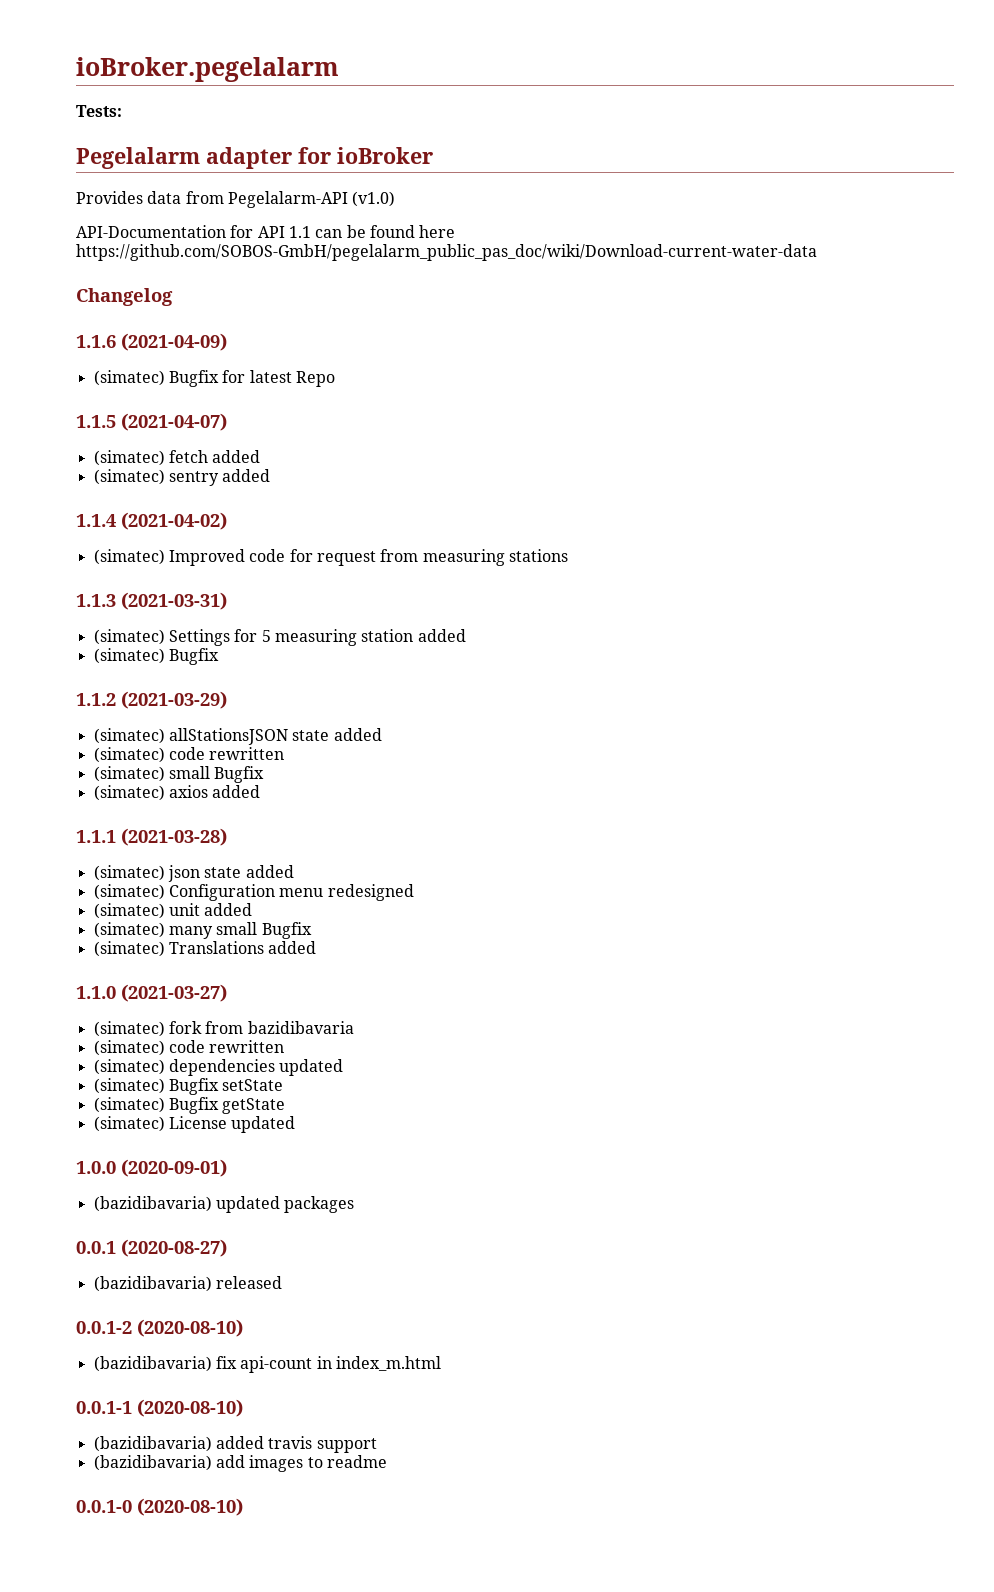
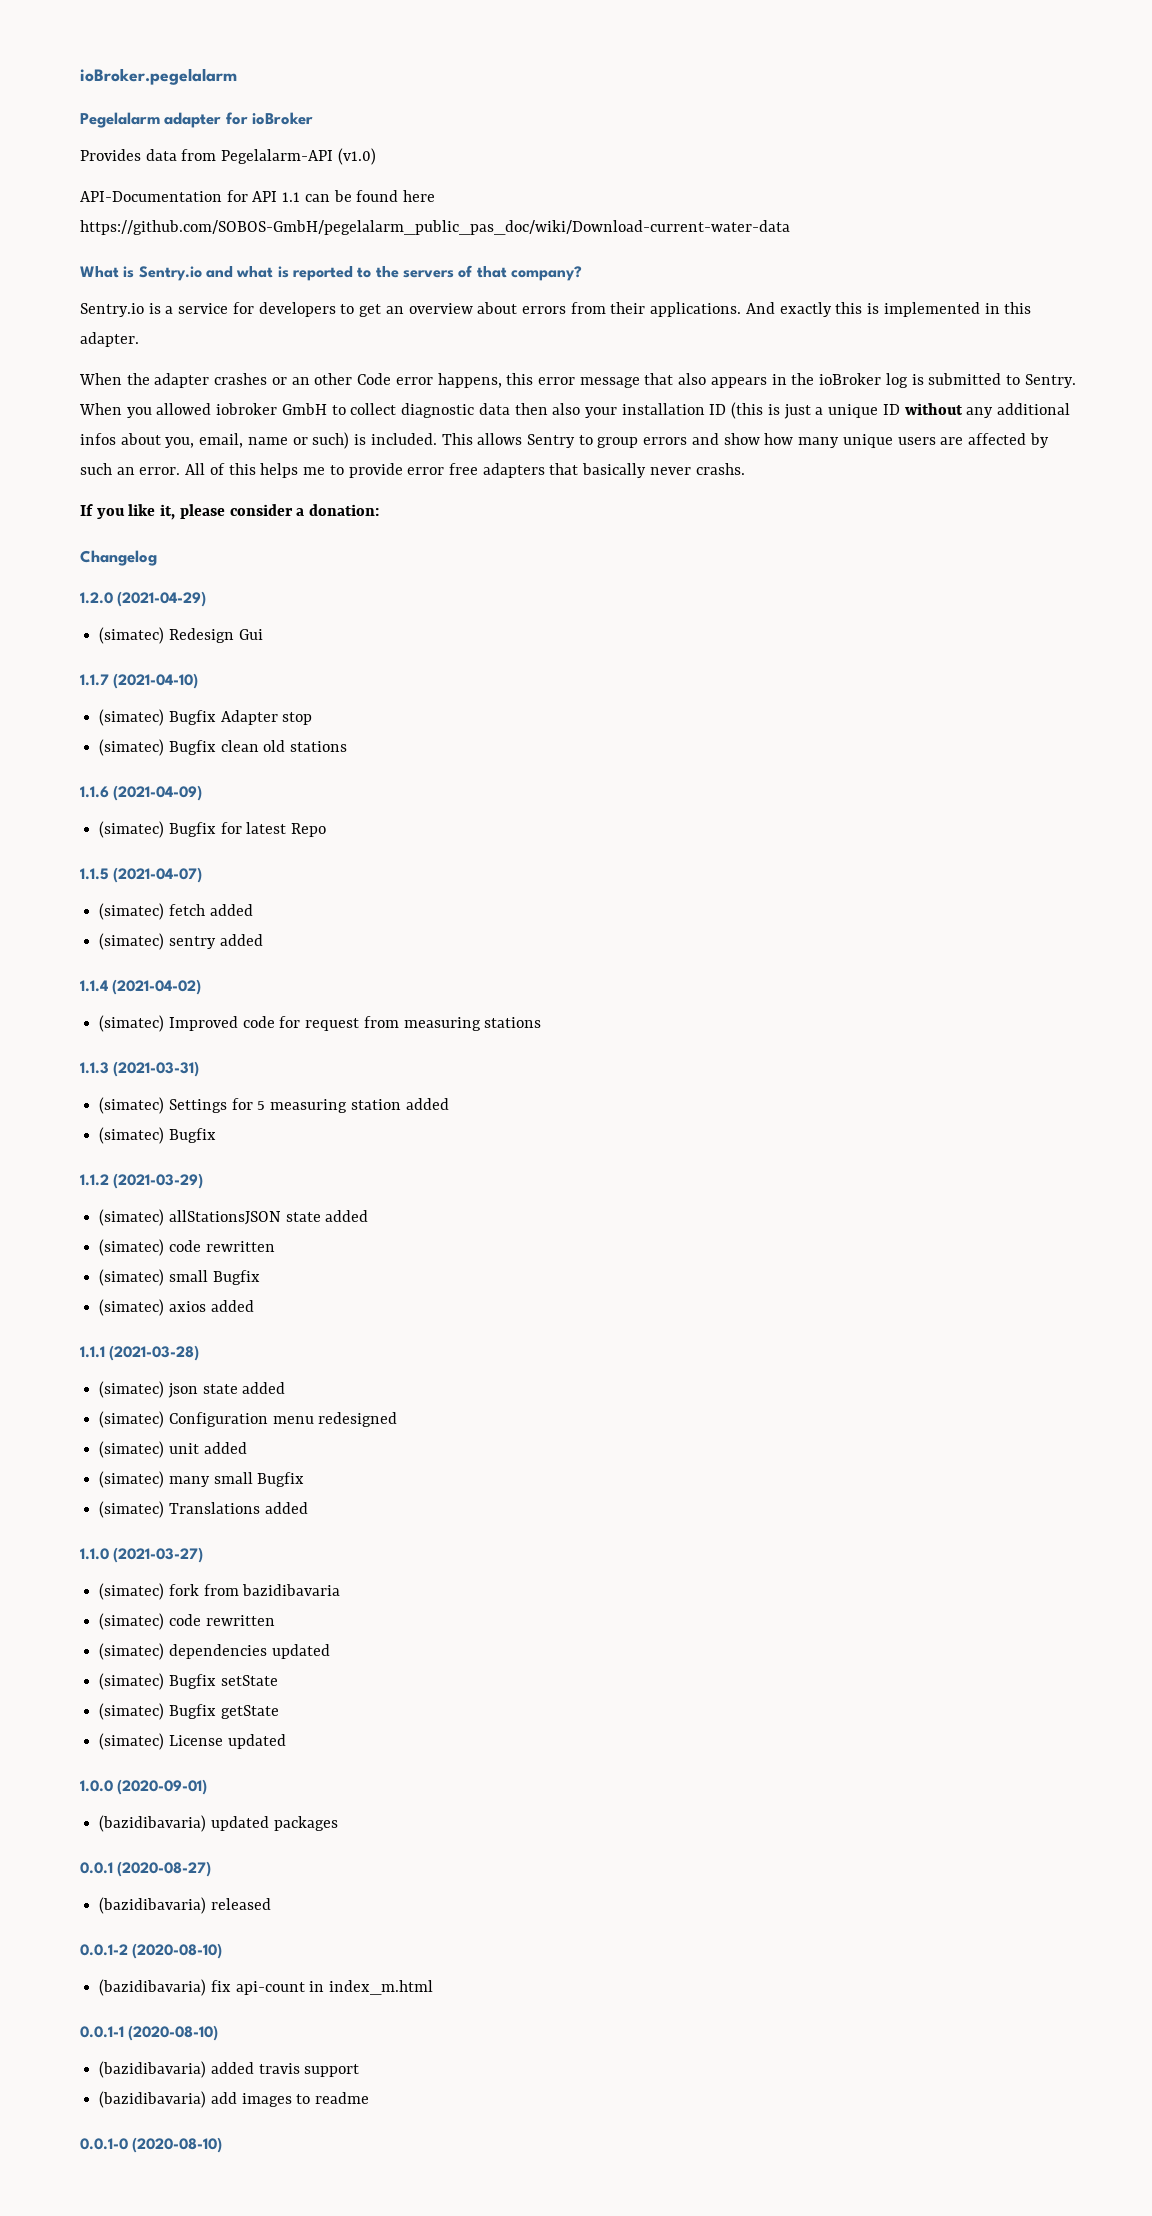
[76,105,122,117] // Tests: -> (237, 76) none
[76,288,173,306] Changelog -> [80,265,582,281] [80,302,1032,317] [80,332,139,347] [79,373,1076,388] [79,402,1070,419] [80,432,1049,449] [80,463,745,478] [80,504,380,520] [80,550,157,566] [80,591,207,607] [99,627,263,644] [80,673,199,689] [99,709,313,726] [99,739,348,756] What is Sentry.io and what is reported to the servers of that company? // Sentry.io is a service for developers to get an overview about errors from their applications. And exactly this is implemented in this adapter. // When the adapter crashes or an other Code error happens, this error message that also appears in the ioBroker log is submitted to Sentry. When you allowed iobroker GmbH to collect diagnostic data then also your installation ID (this is just a unique ID without any additional infos about you, email, name or such) is included. This allows Sentry to group errors and show how many unique users are affected by such an error. All of this helps me to provide error free adapters that basically never crashs. // If you like it, please consider a donation: // Changelog // 1.2.0 (2021-04-29) // (simatec) Redesign Gui // 1.1.7 (2021-04-10) // (simatec) Bugfix Adapter stop // (simatec) Bugfix clean old stations

